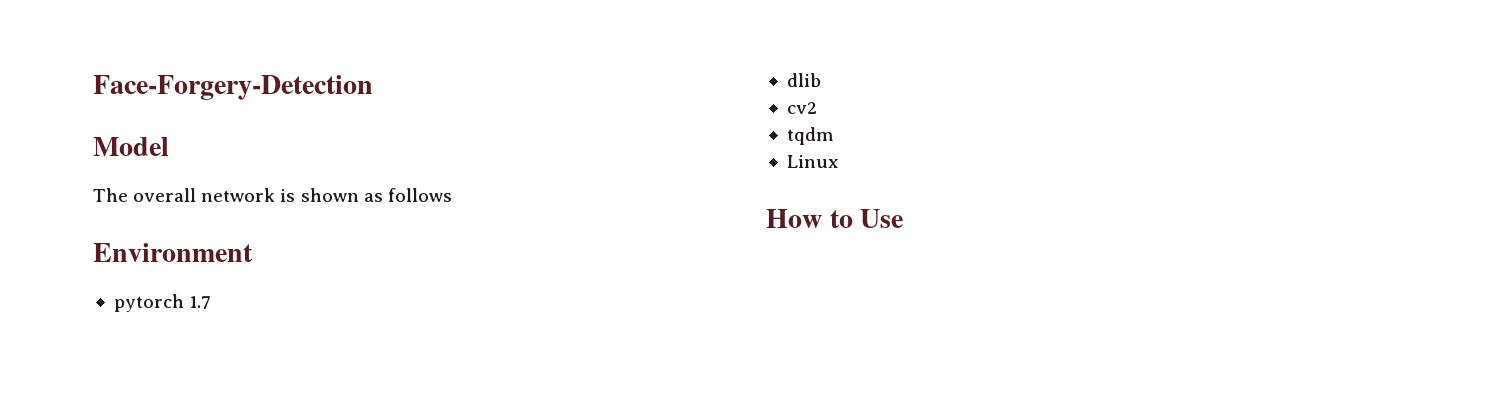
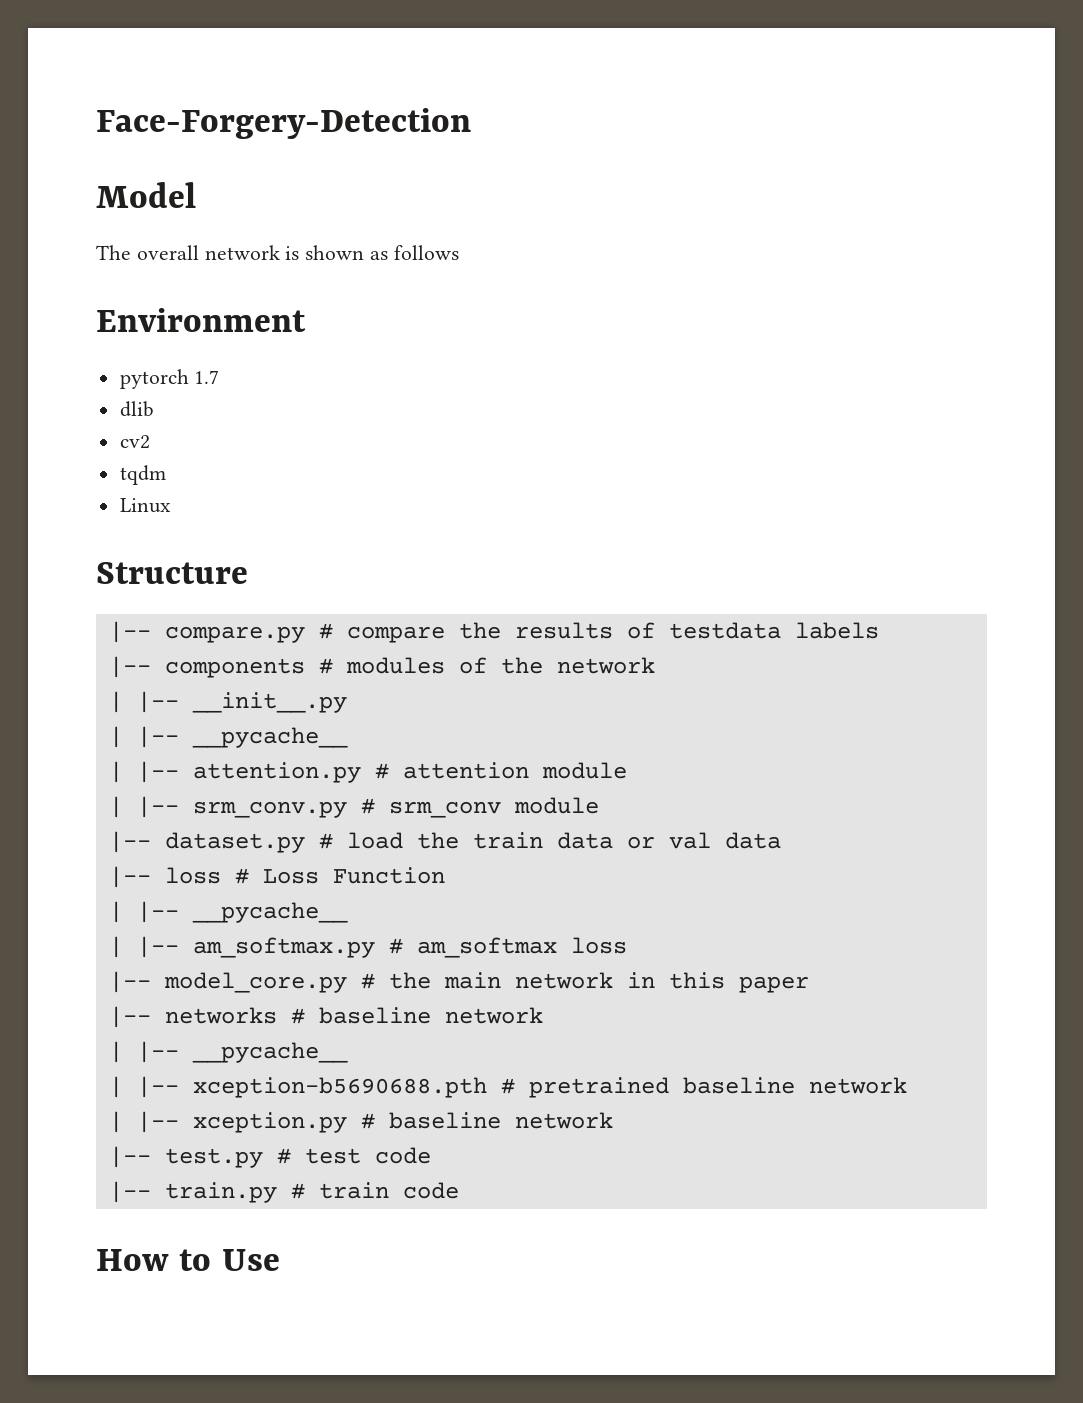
(839, 161) none -> [96,562,248,584] [108,621,879,643] [108,656,655,678] [108,691,347,713] [108,726,348,748] [108,761,627,783] [108,796,599,818] [108,831,781,853] [108,866,445,888] [108,901,348,923] [108,936,627,958] [108,971,809,993] [108,1006,543,1028] [108,1041,348,1063] [108,1076,907,1098] [108,1111,613,1133] [108,1146,431,1168] [108,1181,459,1203] // Structure // |-- compare.py # compare the results of testdata labels // |-- components # modules of the network // | |-- __init__.py // | |-- __pycache__ // | |-- attention.py # attention module // | |-- srm_conv.py # srm_conv module // |-- dataset.py # load the train data or val data // |-- loss # Loss Function // | |-- __pycache__ // | |-- am_softmax.py # am_softmax loss // |-- model_core.py # the main network in this paper // |-- networks # baseline network // | |-- __pycache__ // | |-- xception-b5690688.pth # pretrained baseline network // | |-- xception.py # baseline network // |-- test.py # test code // |-- train.py # train code

